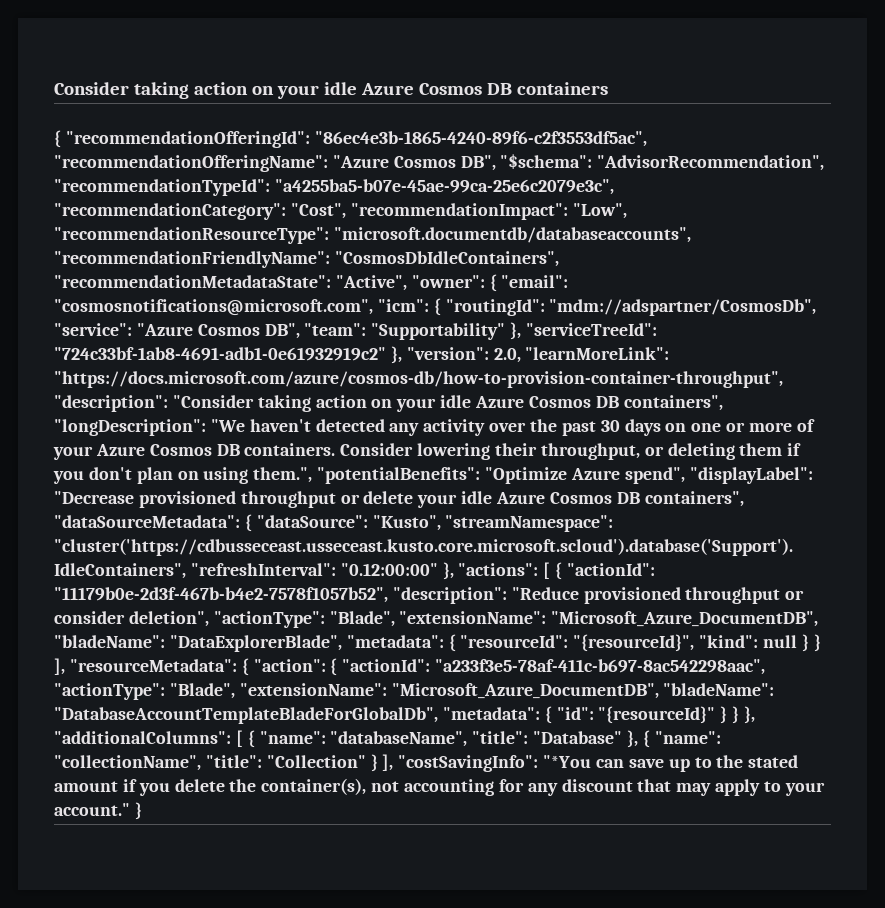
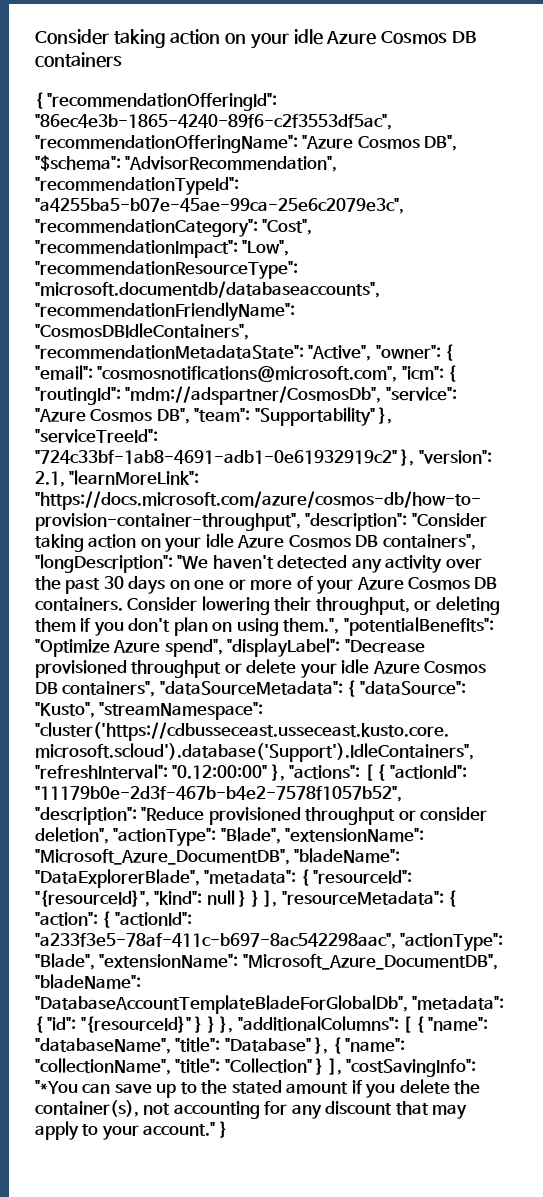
[334,251,559,267] "CosmosDbIdleContainers", -> [35,323,249,340] "CosmosDBIdleContainers",
[493,348,521,363] 2.0, -> [35,471,65,487] 2.1,

